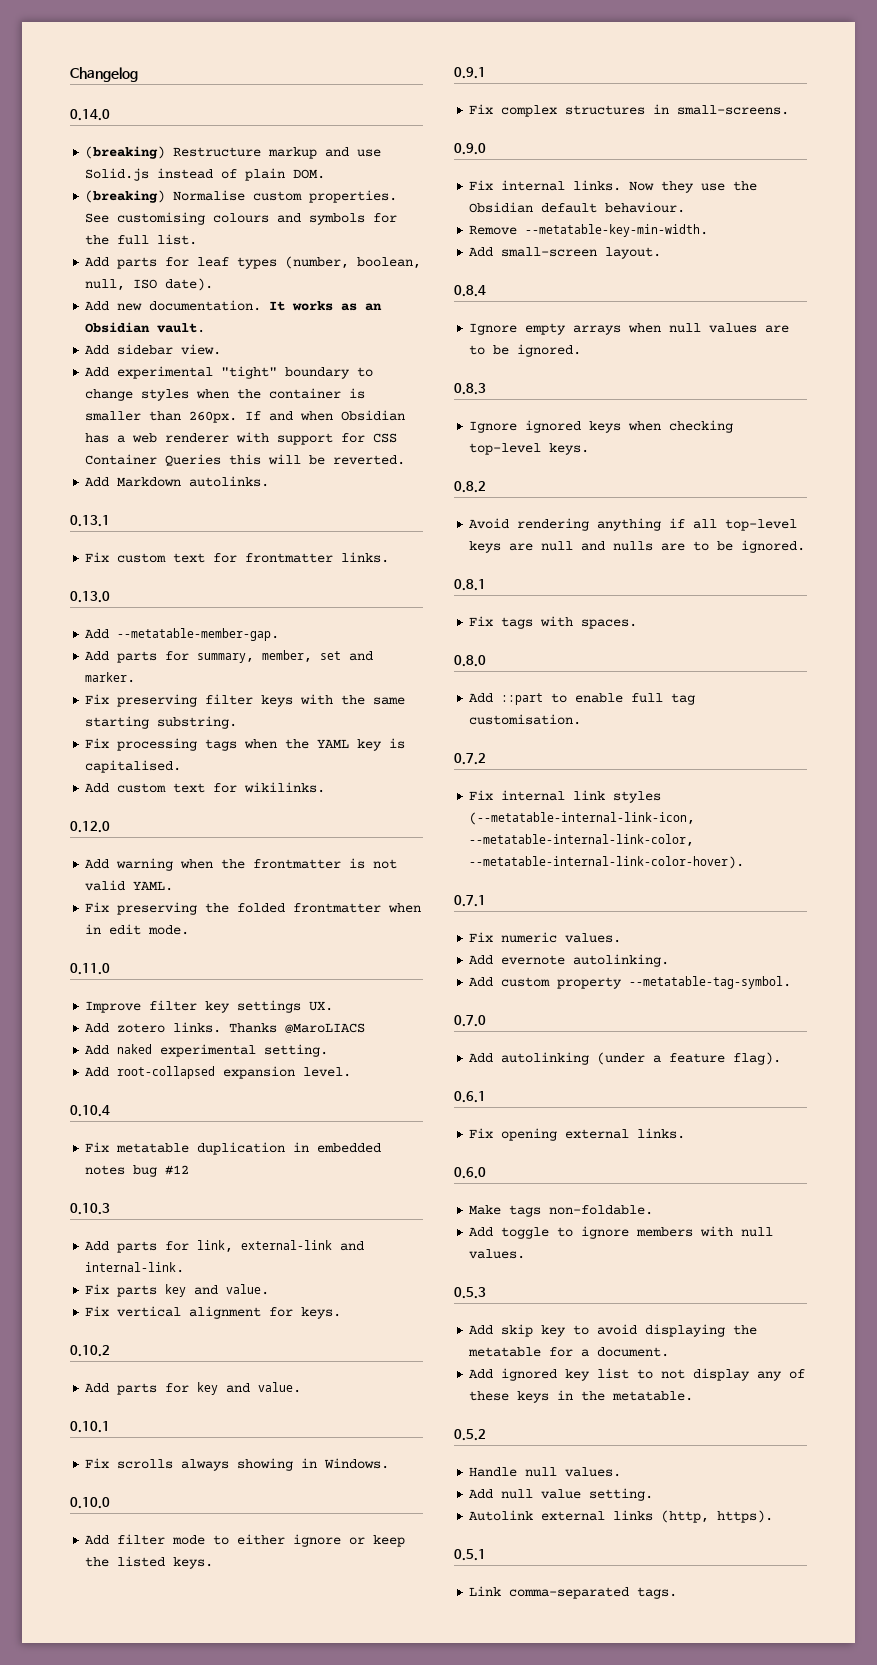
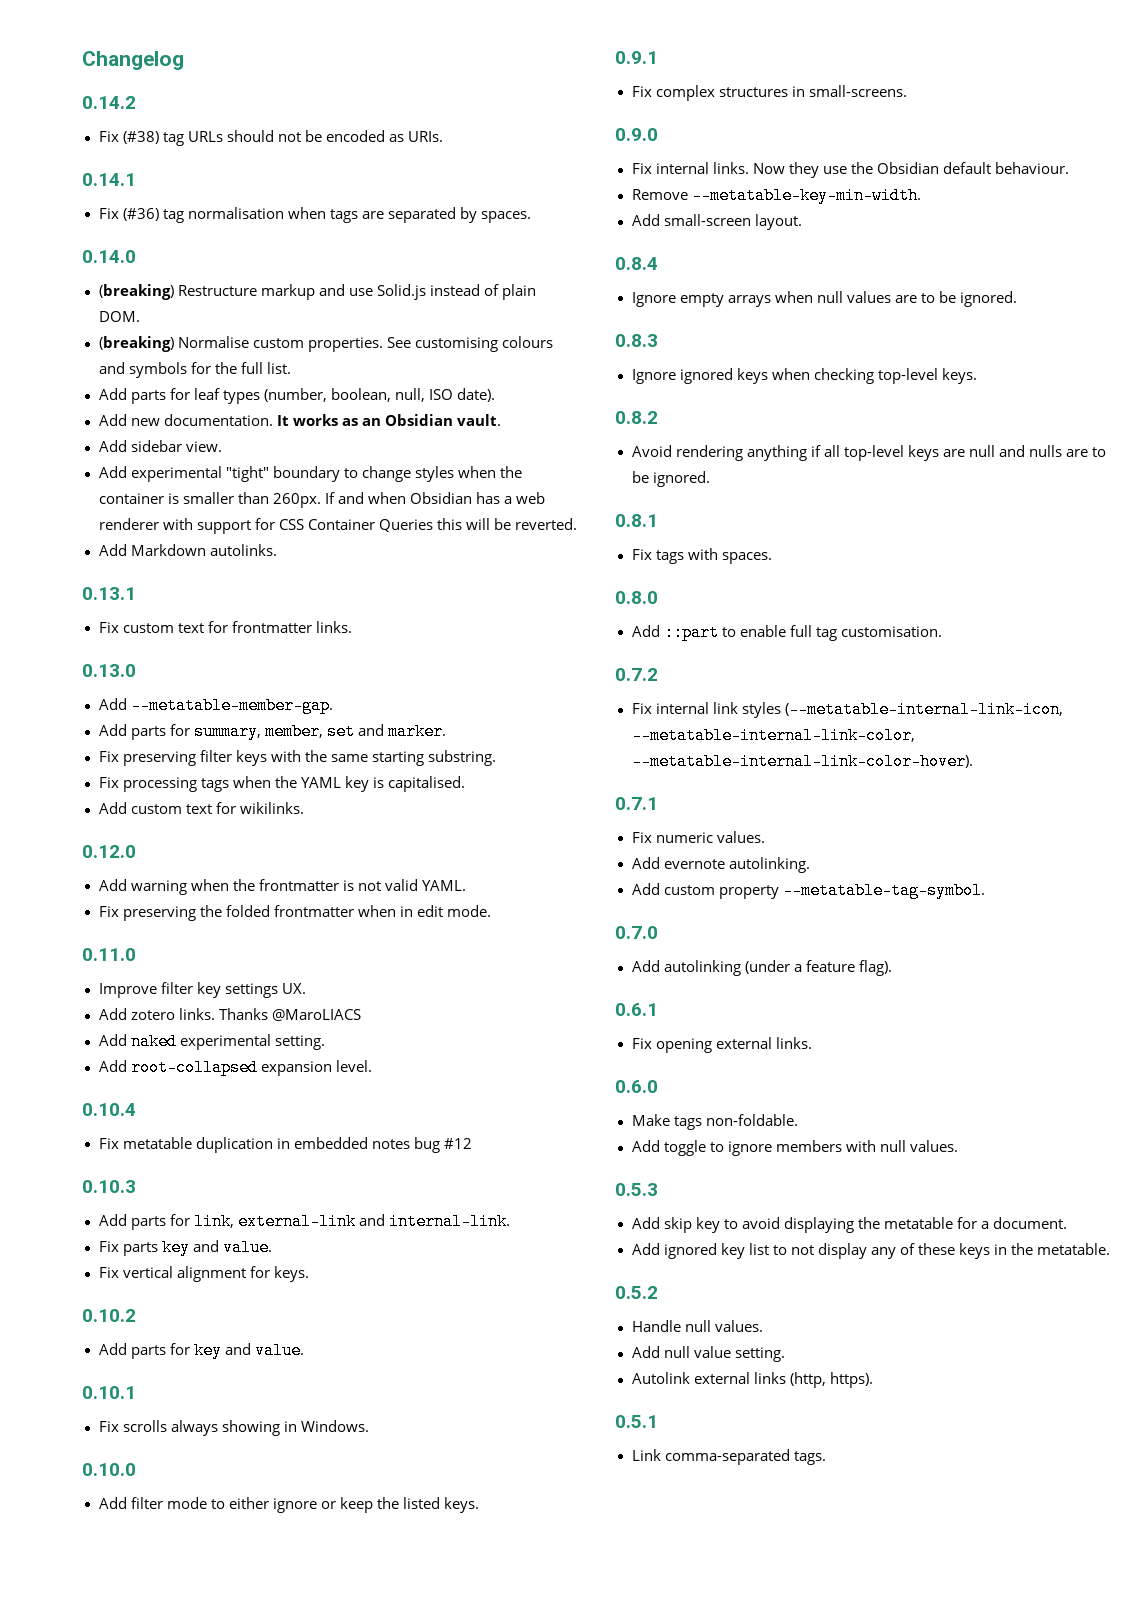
(138, 74) none -> [82,96,136,109] [98,130,443,146] [82,173,136,186] [98,207,531,223] // 0.14.2 // Fix (#38) tag URLs should not be encoded as URIs. // 0.14.1 // Fix (#36) tag normalisation when tags are separated by spaces.

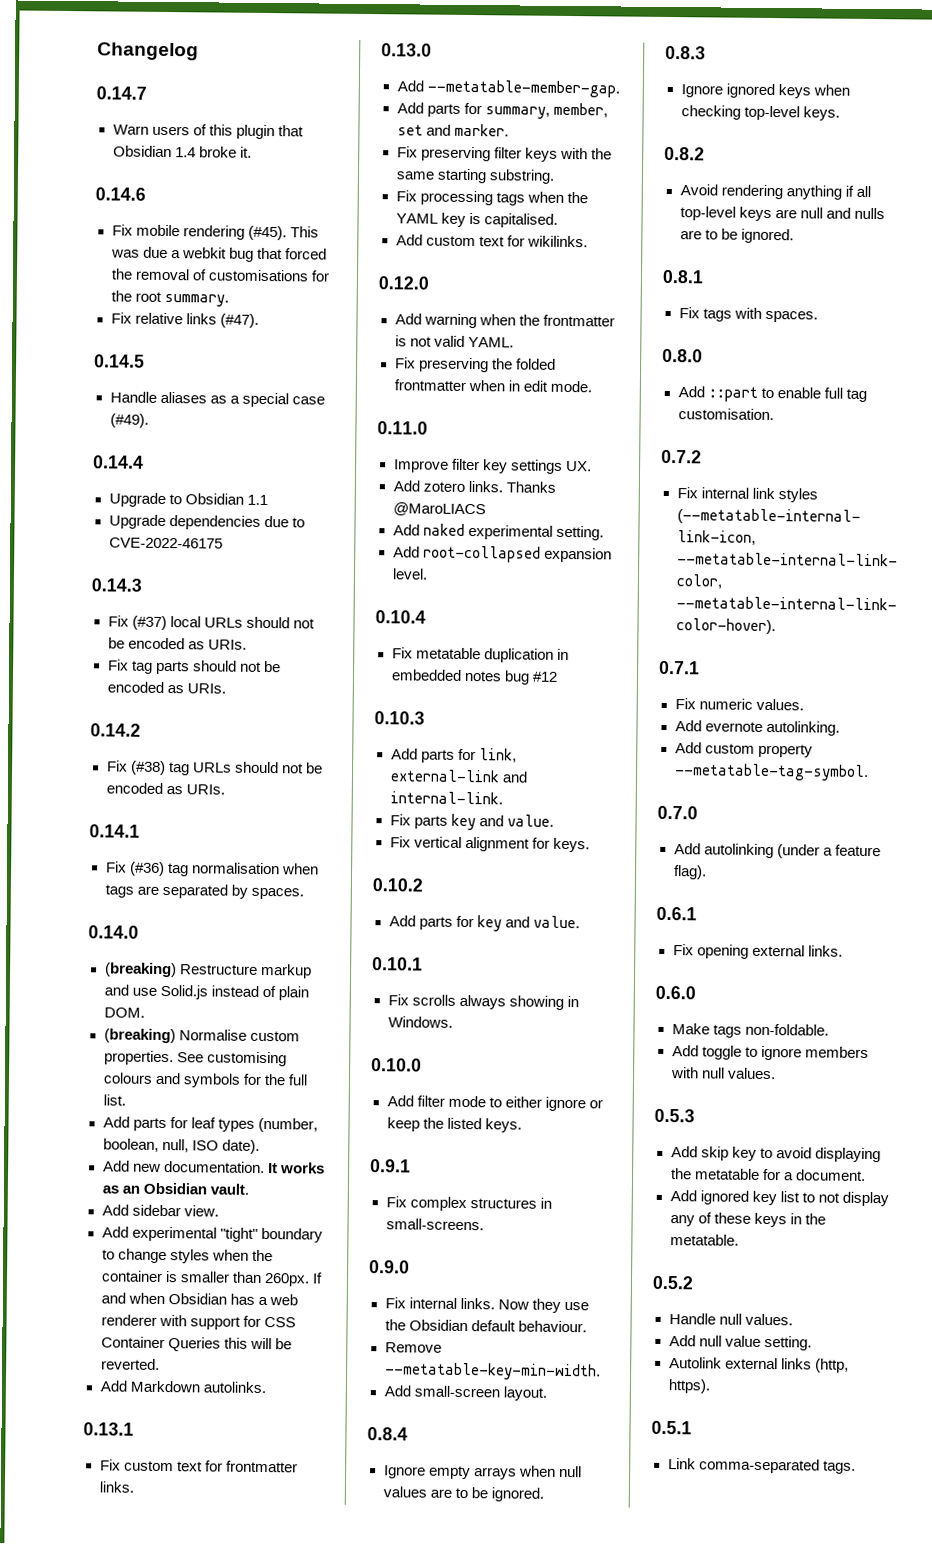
(184, 60) none -> [96,86,147,100] [112,124,304,140] [112,145,252,158] [95,187,146,201] [111,224,319,241] [110,246,327,262] [110,268,330,282] [110,290,229,307] [110,312,259,328] [94,354,145,368] [109,391,325,408] [109,413,149,428] [93,455,144,469] [108,492,268,507] [108,514,305,530] [108,537,223,549] [91,578,142,592] [107,615,315,631] [107,637,247,650] [107,659,281,675] [106,681,226,694] // 0.14.7 // Warn users of this plugin that Obsidian 1.4 broke it. // 0.14.6 // Fix mobile rendering (#45). This was due a webkit bug that forced the removal of customisations for the root summary. // Fix relative links (#47). // 0.14.5 // Handle aliases as a special case (#49). // 0.14.4 // Upgrade to Obsidian 1.1 // Upgrade dependencies due to CVE-2022-46175 // 0.14.3 // Fix (#37) local URLs should not be encoded as URIs. // Fix tag parts should not be encoded as URIs.

